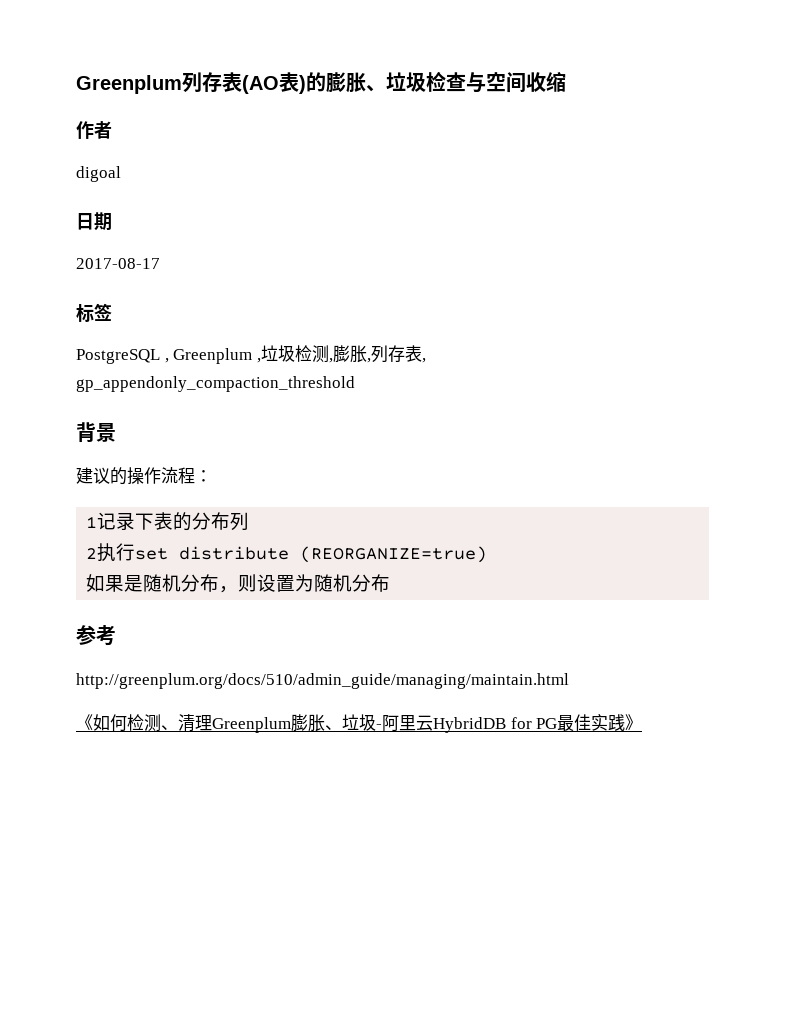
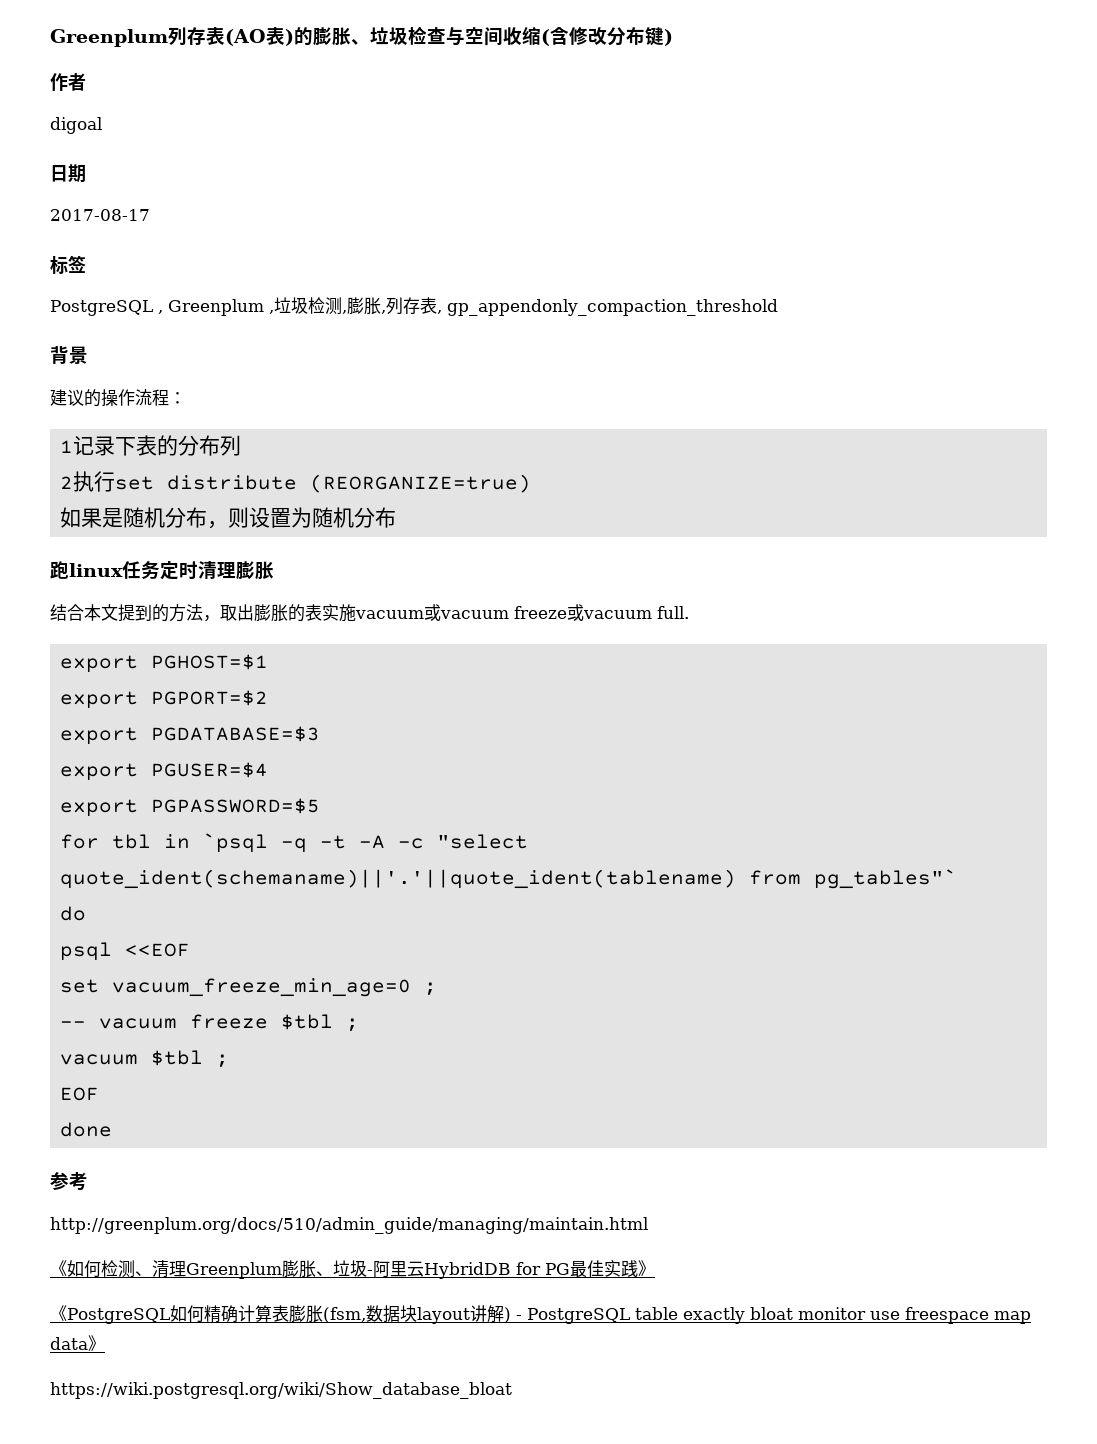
(566, 81) none -> [541,27,673,46] (含修改分布键)
(391, 583) none -> [50,561,274,580] [50,604,689,622] [60,654,269,673] [60,690,269,709] [60,726,321,745] [60,762,269,781] [60,798,321,817] [60,833,529,853] [60,869,958,889] [60,906,87,921] [60,942,191,961] [60,978,438,997] [60,1014,360,1032] [60,1050,230,1068] [60,1087,100,1101] [60,1122,113,1137] // 跑linux任务定时清理膨胀 // 结合本文提到的方法，取出膨胀的表实施vacuum或vacuum freeze或vacuum full. // export PGHOST=$1 // export PGPORT=$2 // export PGDATABASE=$3 // export PGUSER=$4 // export PGPASSWORD=$5 // for tbl in `psql -q -t -A -c "select quote_ident(schemaname)||'.'||quote_ident(tablename) from pg_tables"` // do // psql <<EOF // set vacuum_freeze_min_age=0 ; // -- vacuum freeze $tbl ; // vacuum $tbl ; // EOF // done
(643, 722) none -> [50,1305,1031,1324] [50,1335,105,1351] [50,1382,512,1399] // 《PostgreSQL如何精确计算表膨胀(fsm,数据块layout讲解) - PostgreSQL table exactly bloat monitor use freespace map data》 // https://wiki.postgresql.org/wiki/Show_database_bloat

